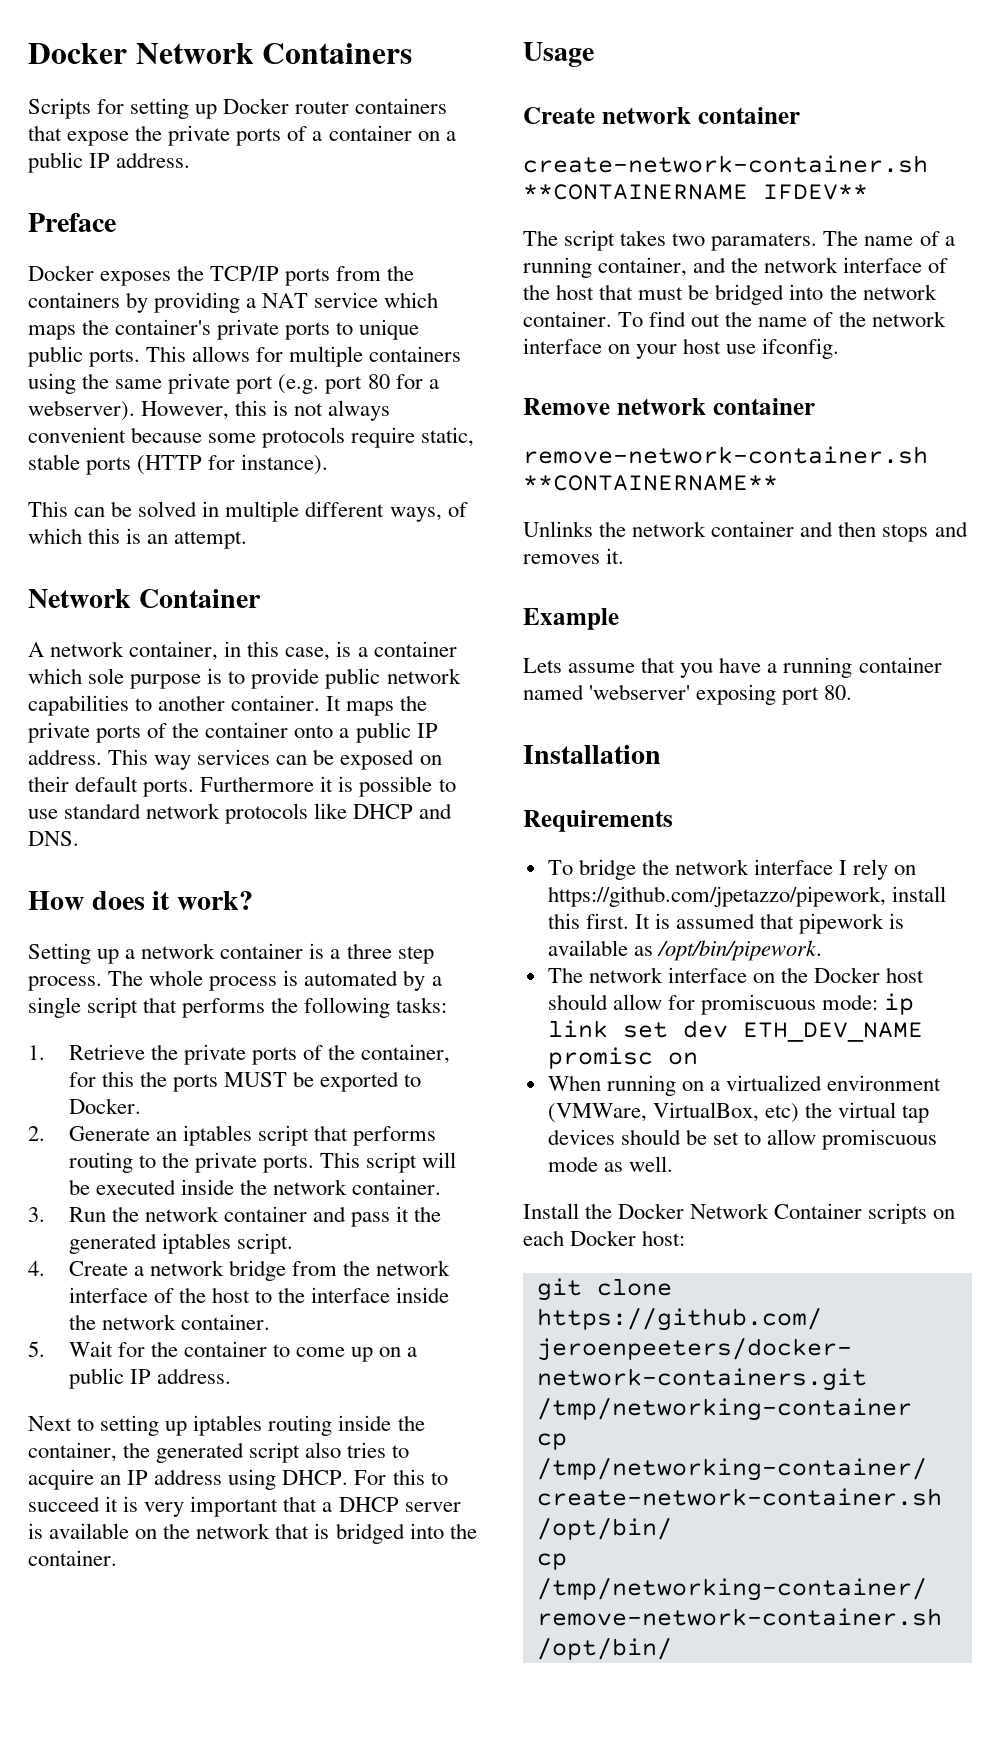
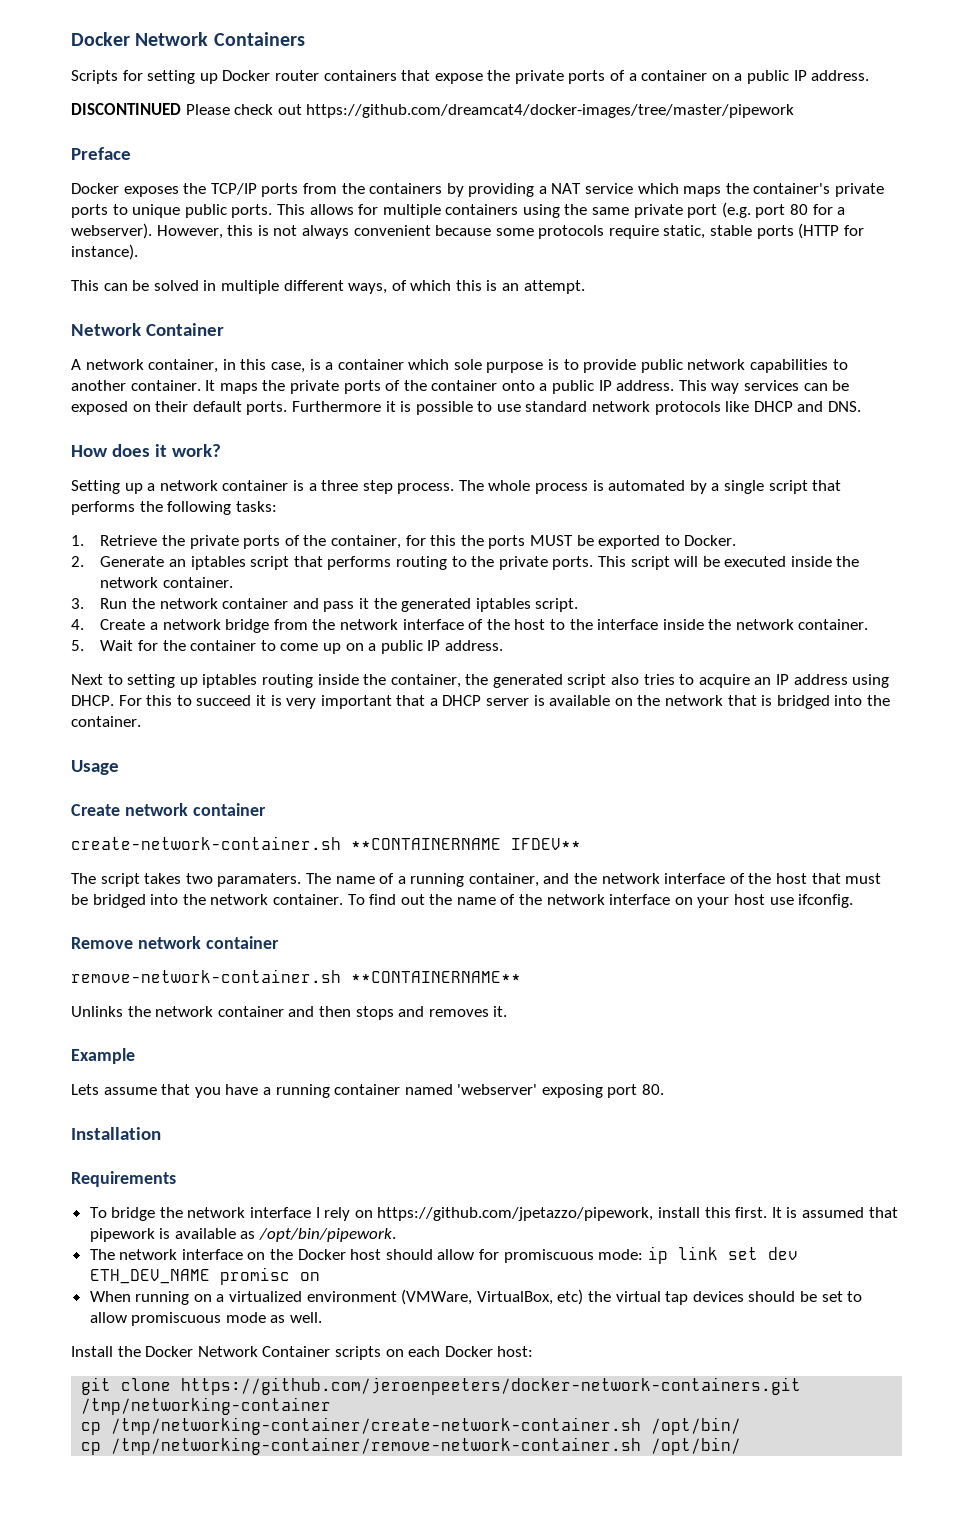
(191, 160) none -> [71,103,795,118] // DISCONTINUED Please check out https://github.com/dreamcat4/docker-images/tree/master/pipework

